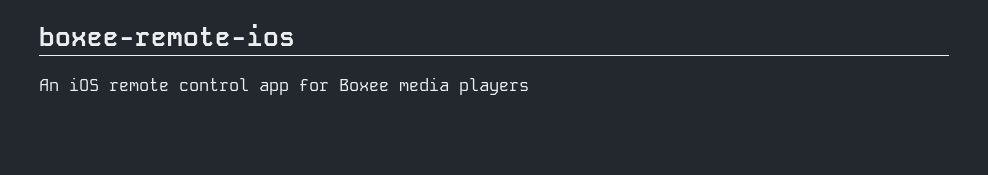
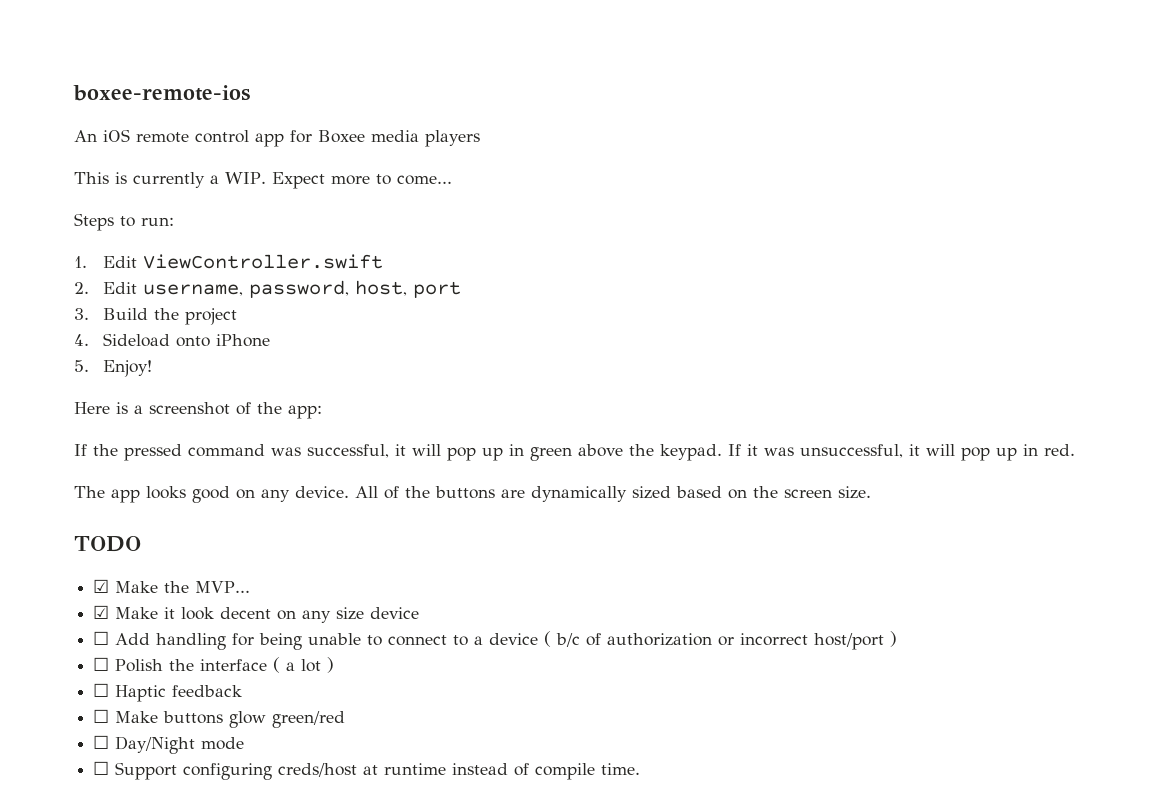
(529, 86) none -> [74,172,452,189] [74,213,174,231] [74,254,383,269] [74,280,461,298] [74,308,237,325] [74,333,270,347] [74,360,152,377] [74,402,322,419] [74,444,1075,461] [74,486,871,503] [74,536,141,552] [93,579,251,593] [93,605,420,623] [93,631,898,650] [93,657,335,673] [93,683,243,702] [93,709,346,728] [93,735,245,754] [93,761,641,780] // This is currently a WIP. Expect more to come... // Steps to run: // 1. Edit ViewController.swift // 2. Edit username, password, host, port // 3. Build the project // 4. Sideload onto iPhone // 5. Enjoy! // Here is a screenshot of the app: // If the pressed command was successful, it will pop up in green above the keypad. If it was unsuccessful, it will pop up in red. // The app looks good on any device. All of the buttons are dynamically sized based on the screen size. // TODO // ☑ Make the MVP... // ☑ Make it look decent on any size device // ☐ Add handling for being unable to connect to a device ( b/c of authorization or incorrect host/port ) // ☐ Polish the interface ( a lot ) // ☐ Haptic feedback // ☐ Make buttons glow green/red // ☐ Day/Night mode // ☐ Support configuring creds/host at runtime instead of compile time.

